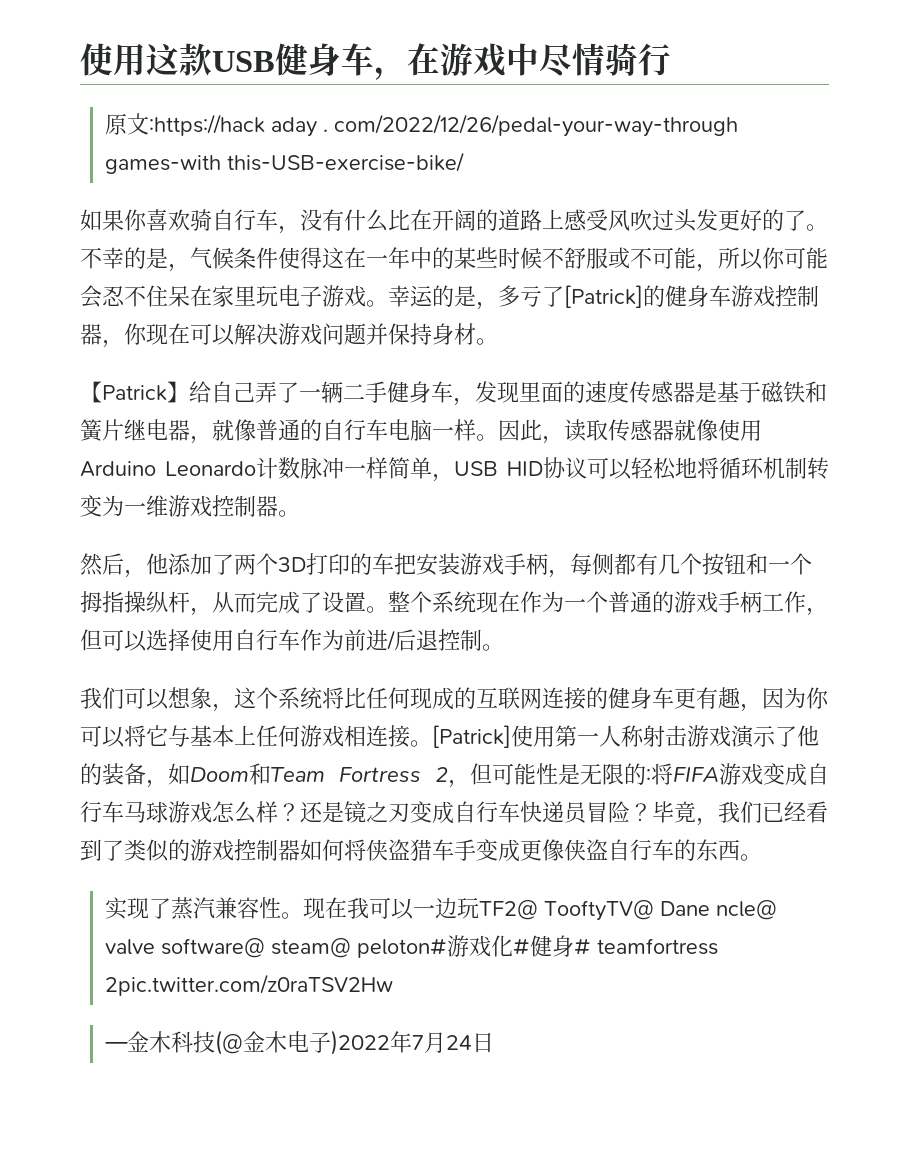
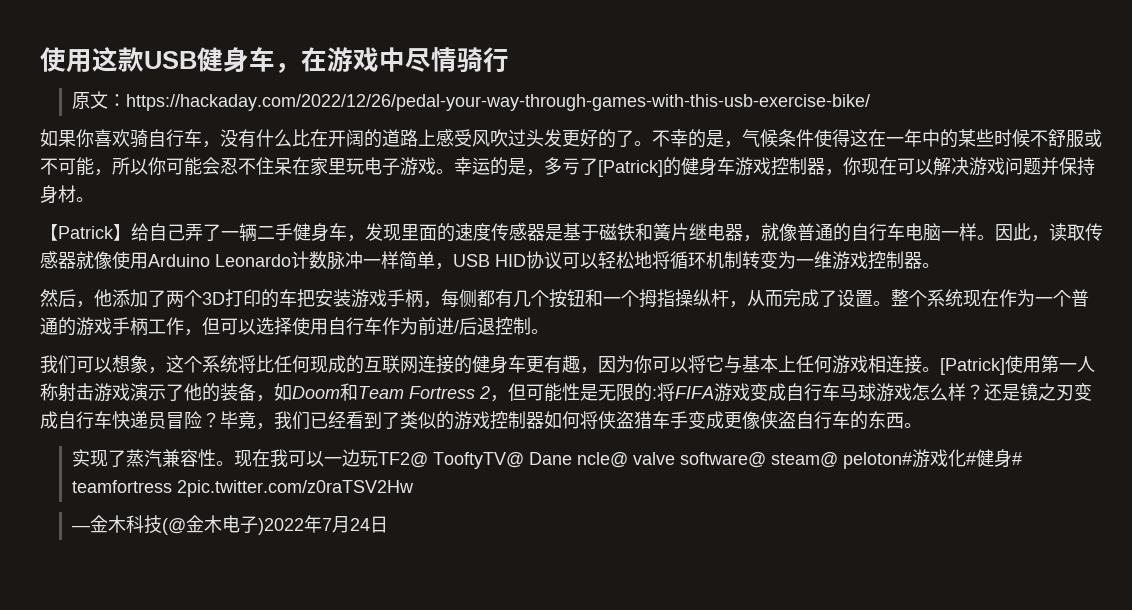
[149,114,739,137] [105,152,465,174] :https://hack aday . com/2022/12/26/pedal-your-way-through games-with this-USB-exercise-bike/ -> [108,94,871,111] ：https://hackaday.com/2022/12/26/pedal-your-way-through-games-with-this-usb-exercise-bike/

